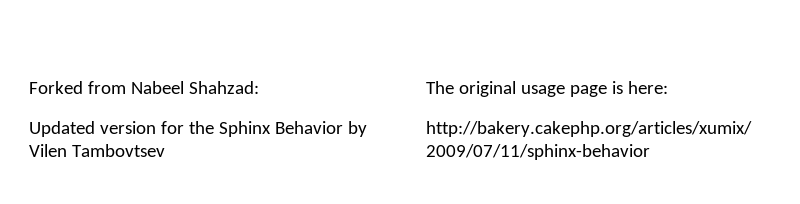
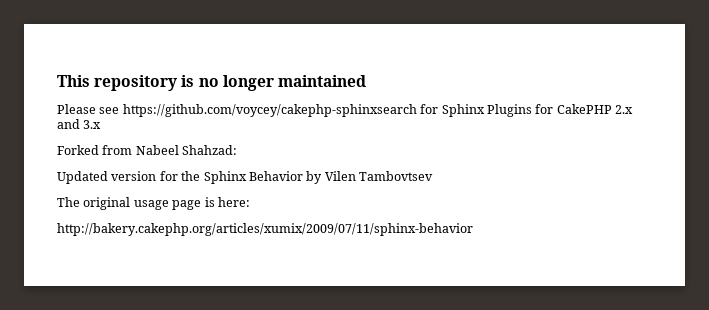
(29, 87) none -> [57,75,366,91] [57,104,633,117] [57,119,102,129] This repository is no longer maintained // Please see https://github.com/voycey/cakephp-sphinxsearch for Sphinx Plugins for CakePHP 2.x and 3.x //

